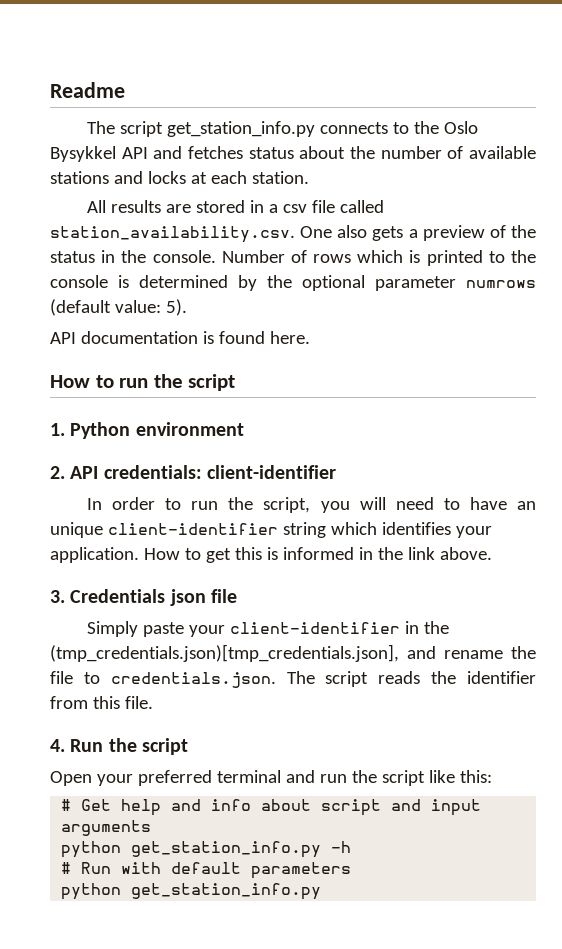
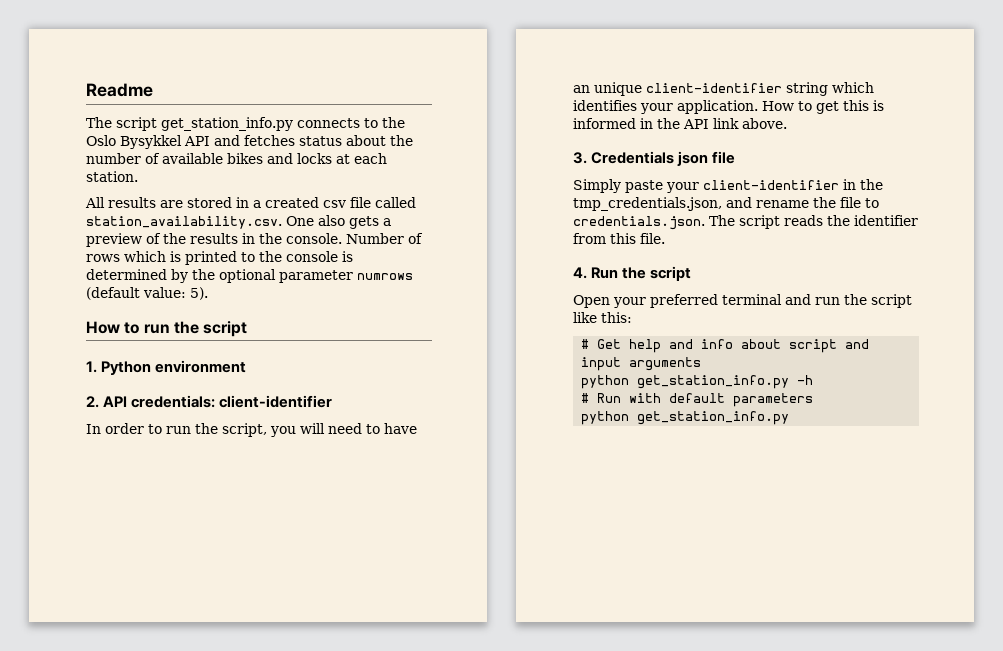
[50,171,109,184] stations -> [227,153,263,164] bikes
(279, 208) none -> [265,197,319,208] created
[50,251,95,263] status -> [190,233,238,244] results
[50,331,310,344] // API documentation is found here. -> (208, 293) none
(403, 553) none -> [683,119,709,129] API
[50,644,399,662] (tmp_credentials.json)[tmp_credentials.json], -> [573,197,722,211] tmp_credentials.json,

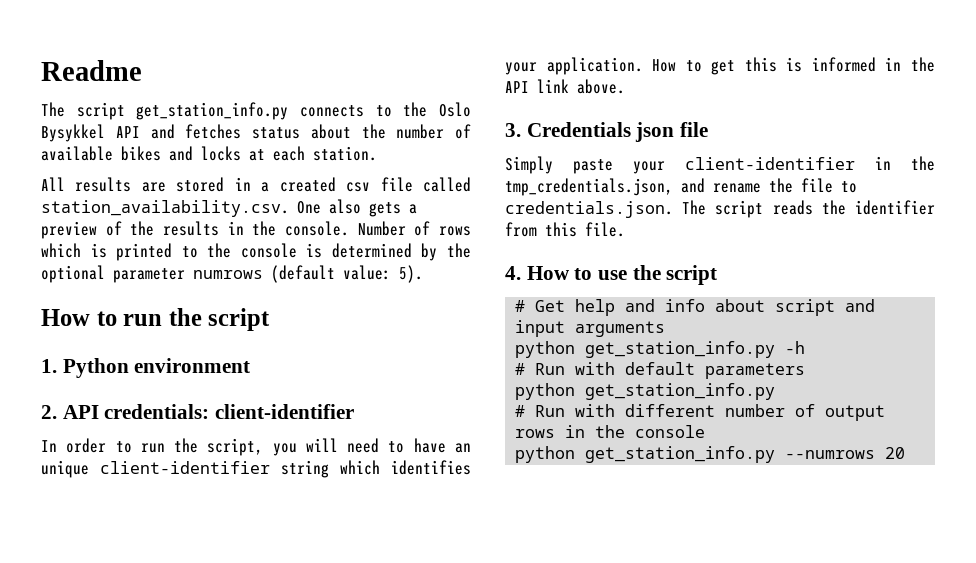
[591,266,692,281] [573,294,912,308] [573,312,632,323] Run the script // Open your preferred terminal and run the script like this: -> [526,265,718,285] How to use the script
(790, 418) none -> [515,404,886,421] [515,425,706,438] [515,446,906,463] // # Run with different number of output rows in the console // python get_station_info.py --numrows 20

